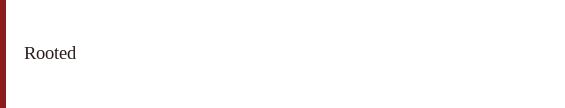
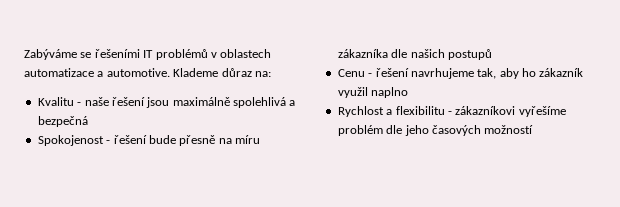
[24,46,77,59] Rooted -> [24,49,272,60] [24,68,271,77] [37,97,296,108] [37,116,88,127] [37,135,260,146] [337,49,492,60] [337,68,584,79] [337,87,409,98] [337,106,566,117] [337,125,534,136] Zabýváme se řešeními IT problémů v oblastech automatizace a automotive. Klademe důraz na: // Kvalitu - naše řešení jsou maximálně spolehlivá a bezpečná // Spokojenost - řešení bude přesně na míru zákazníka dle našich postupů // Cenu - řešení navrhujeme tak, aby ho zákazník využil naplno // Rychlost a flexibilitu - zákazníkovi vyřešíme problém dle jeho časových možností

